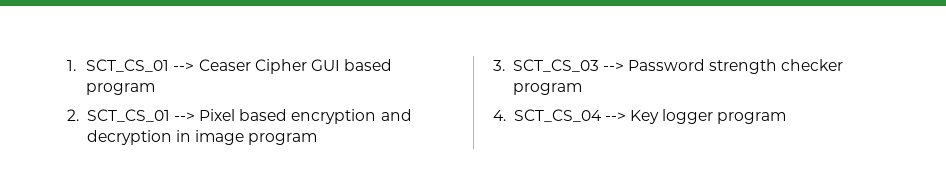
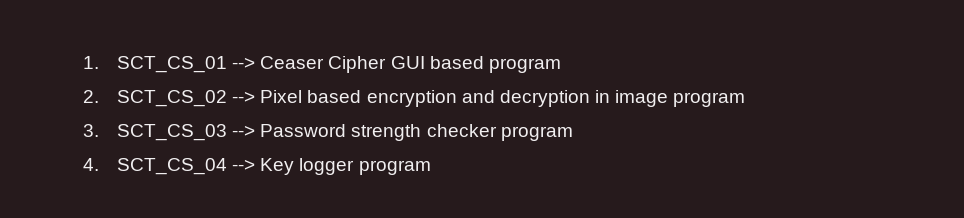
[86,109,170,122] SCT_CS_01 -> [117,90,228,107] SCT_CS_02

